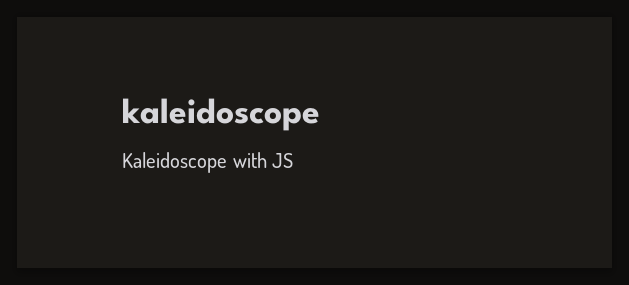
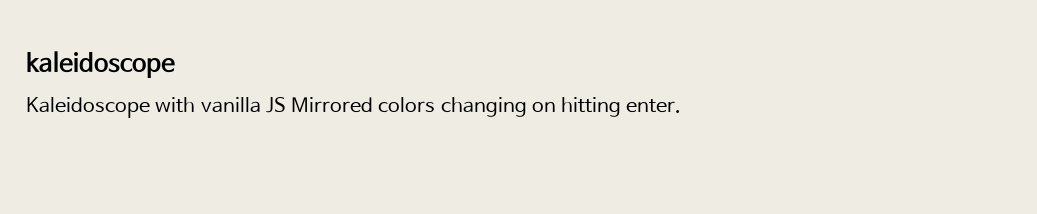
[272,153,294,168] JS -> [200,97,682,117] vanilla JS Mirrored colors changing on hitting enter.

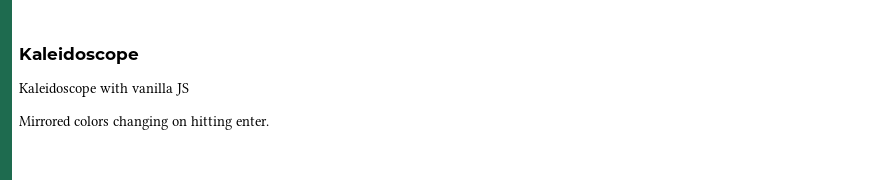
[26,51,175,78] kaleidoscope -> [19,47,139,64] Kaleidoscope
(286, 105) none -> (189, 89) //

